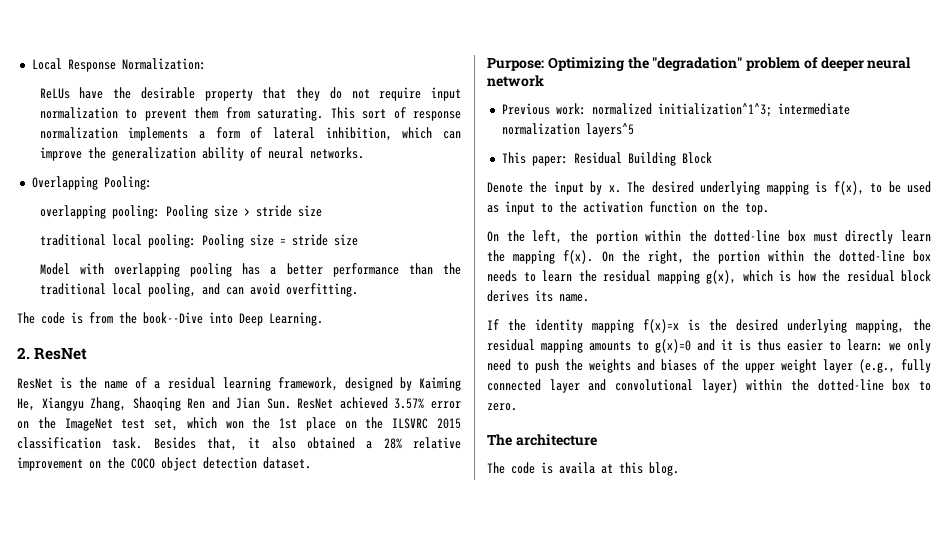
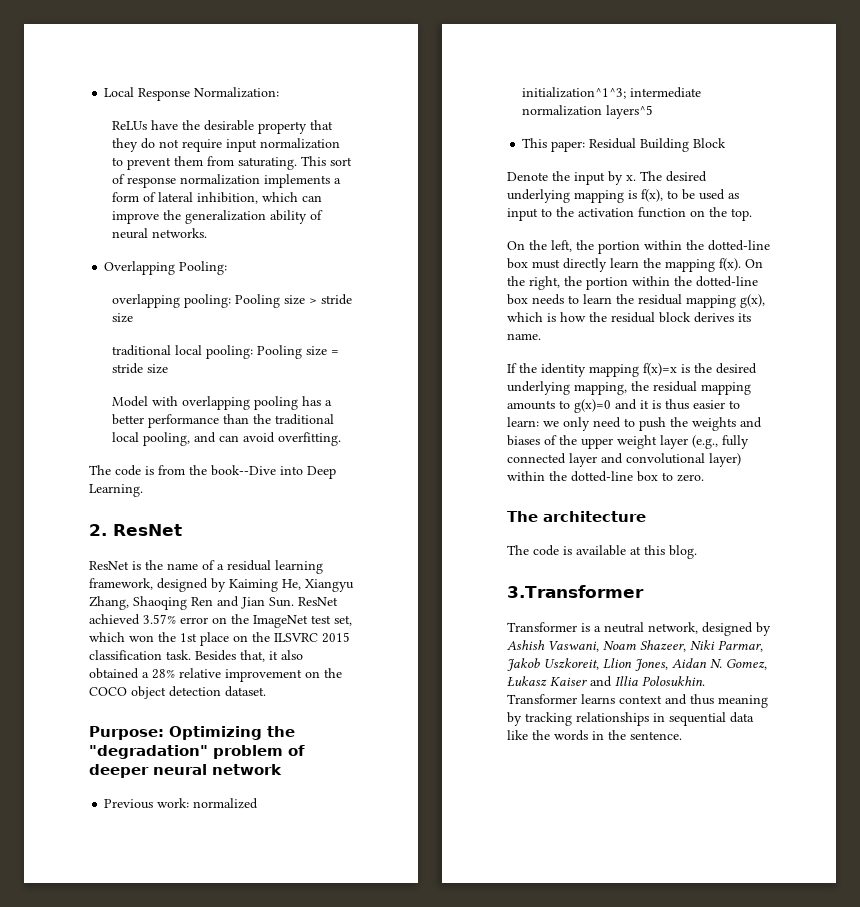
[559,462,595,474] availa -> [576,545,626,556] available
(679, 469) none -> [507,585,644,598] [507,622,771,636] [507,640,763,652] [507,658,767,671] [507,676,705,687] [507,694,768,708] [507,712,754,726] [507,730,682,741] // 3.Transformer // Transformer is a neutral network, designed by Ashish Vaswani, Noam Shazeer, Niki Parmar, Jakob Uszkoreit, Llion Jones, Aidan N. Gomez, Łukasz Kaiser and Illia Polosukhin. Transformer learns context and thus meaning by tracking relationships in sequential data like the words in the sentence.

